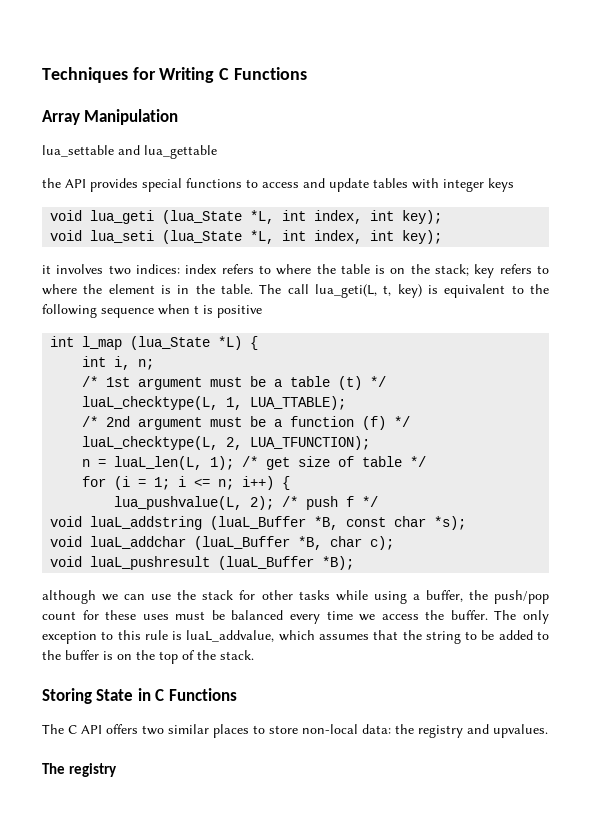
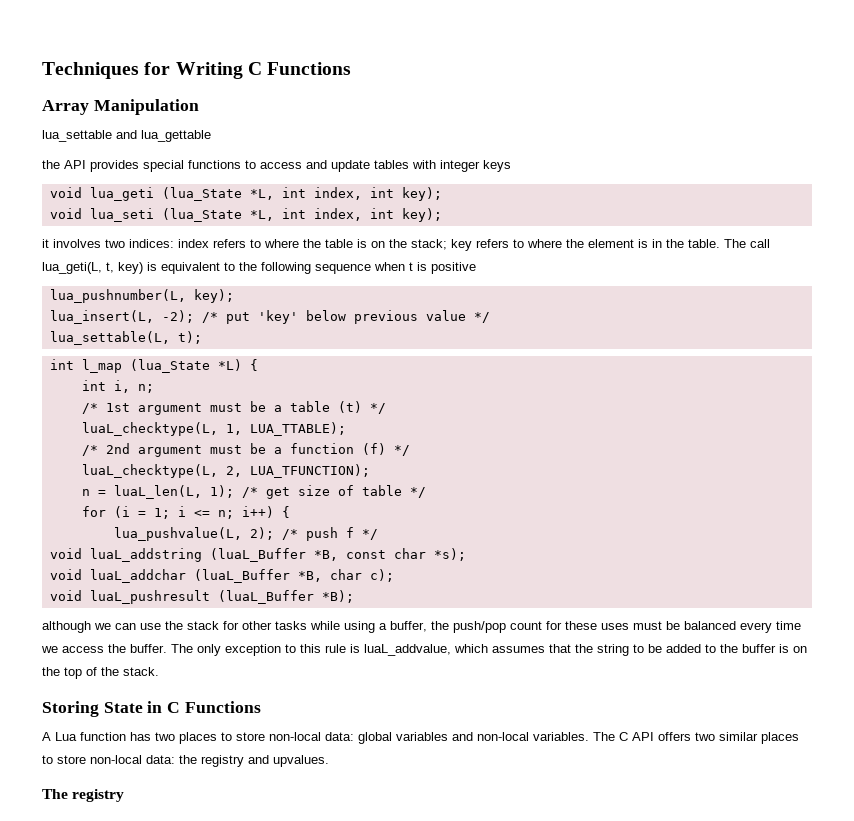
(262, 311) none -> [49,289,234,303] [49,310,490,324] [49,331,202,345] // lua_pushnumber(L, key); // lua_insert(L, -2); /* put 'key' below previous value */ // lua_settable(L, t);
(237, 694) none -> [42,732,589,744] A Lua function has two places to store non-local data: global variables and non-local variables.

